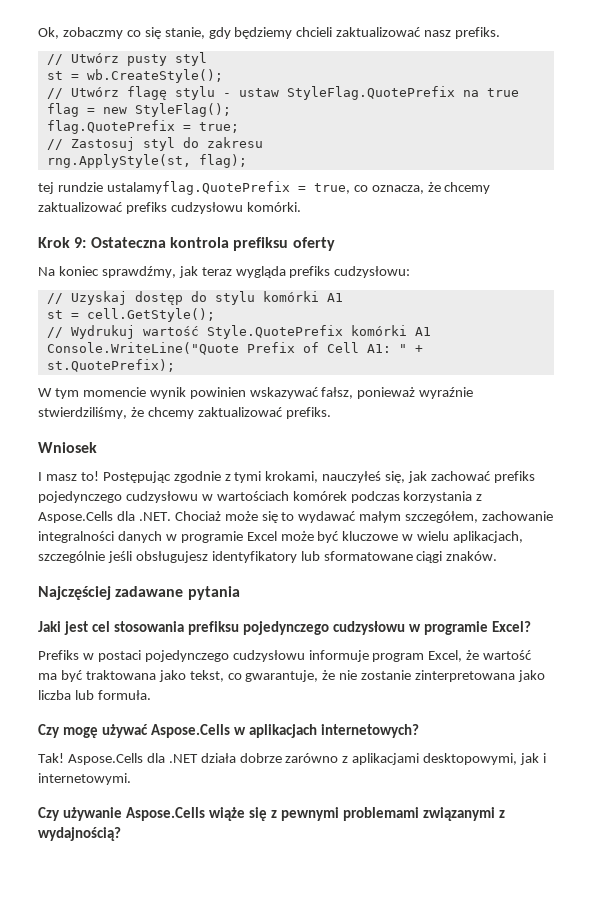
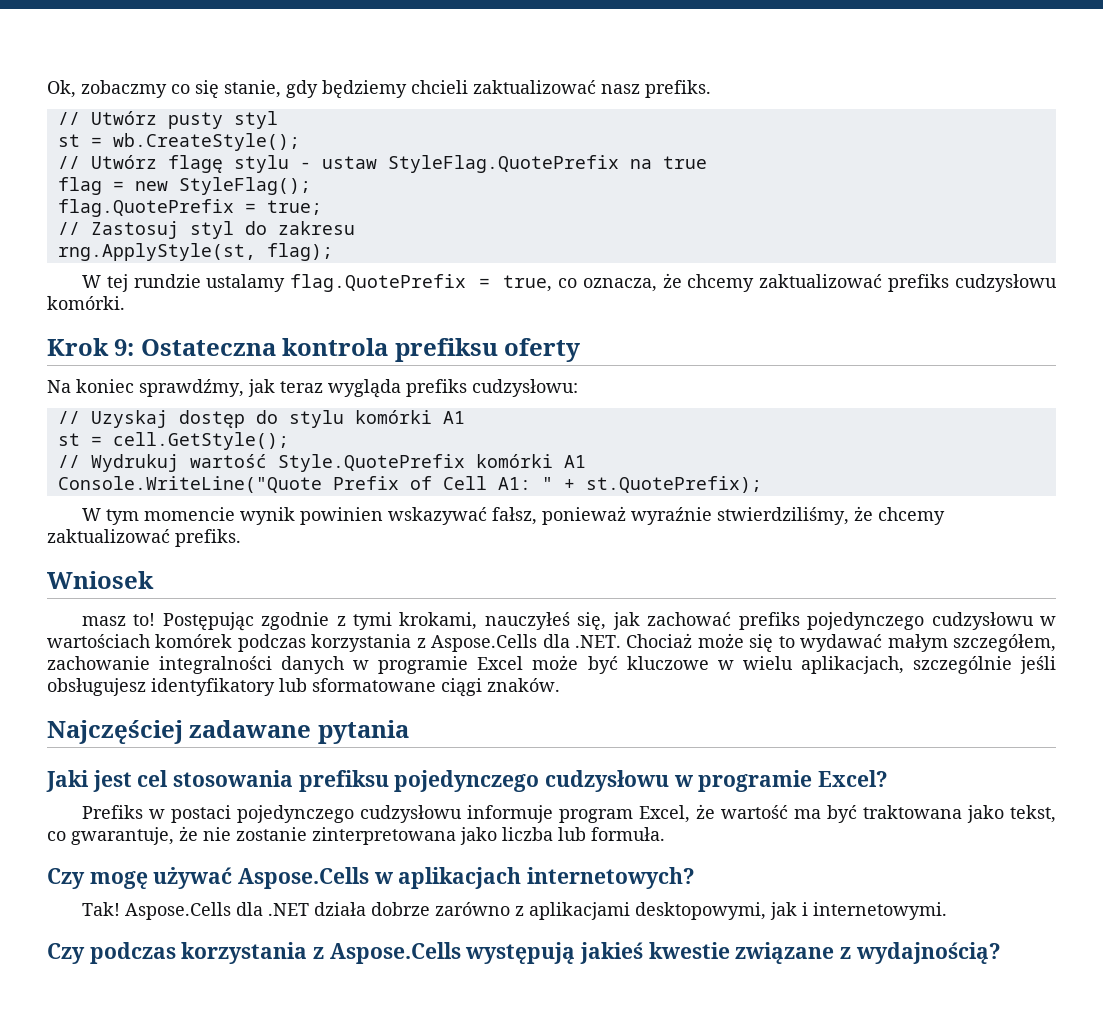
(247, 161) none -> [81,275,101,288] W
[106,181,290,195] ustalamyflag.QuotePrefix -> [206,274,467,292] ustalamy flag.QuotePrefix
[38,472,42,481] I -> (154, 580) none
[63,807,496,821] używanie Aspose.Cells wiąże się z pewnymi problemami związanymi -> [89,942,835,964] podczas korzystania z Aspose.Cells występują jakieś kwestie związane

